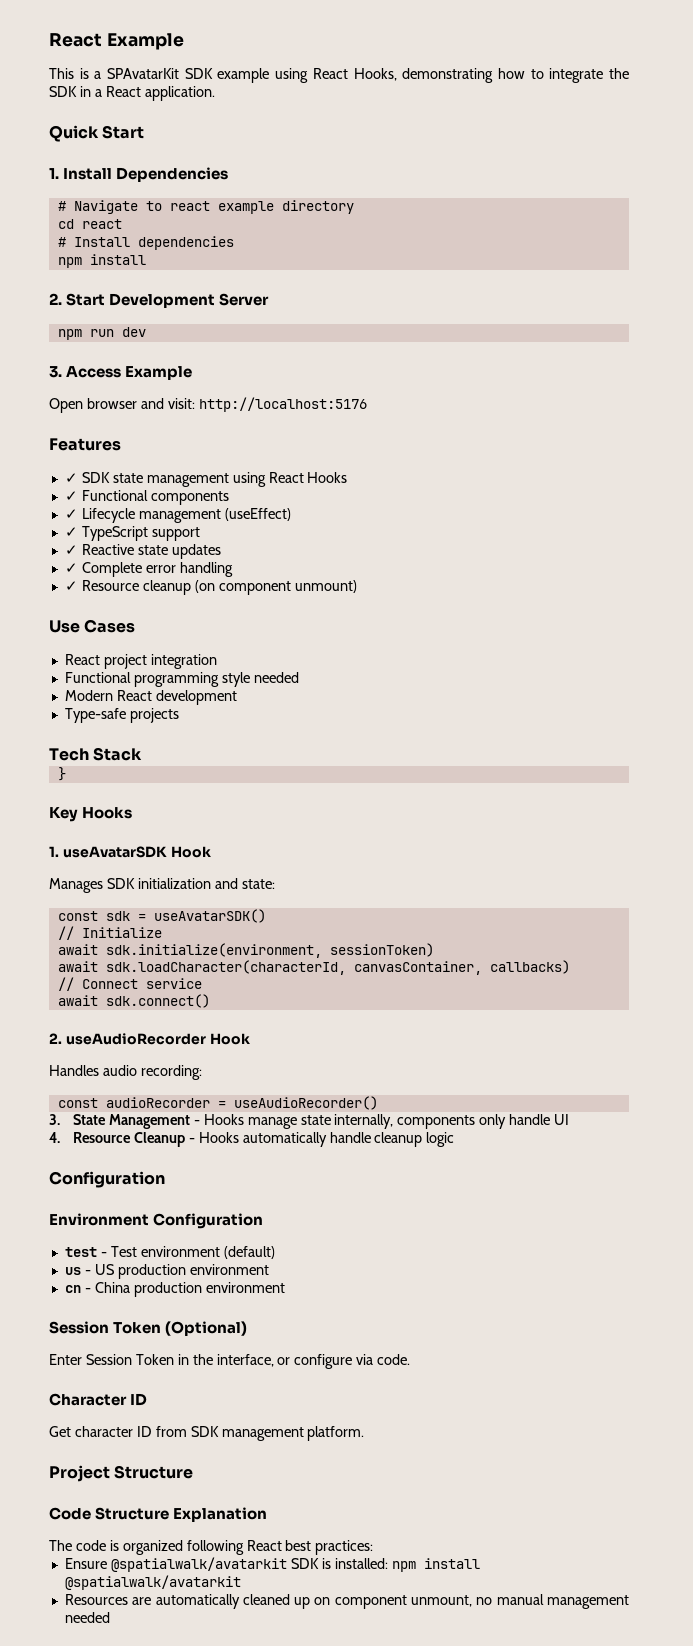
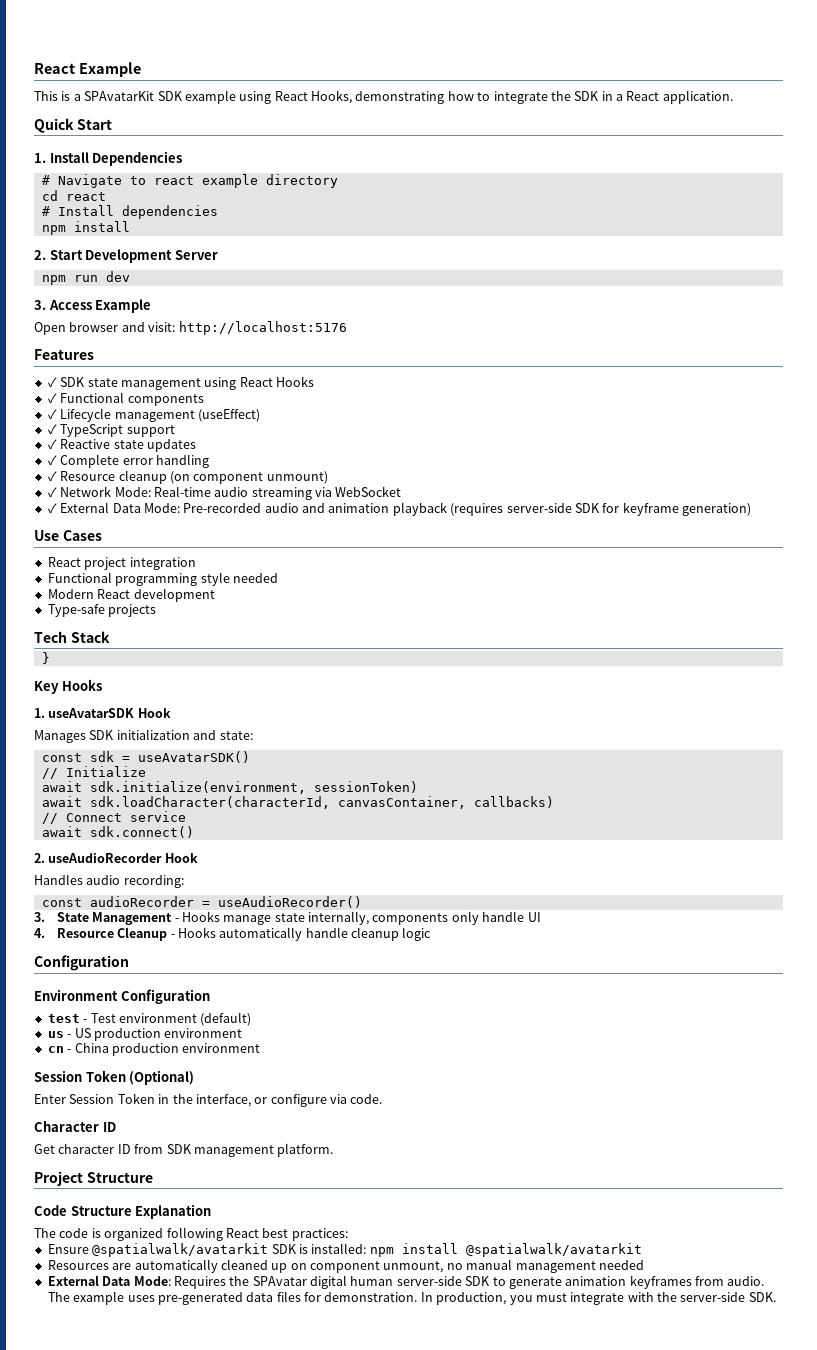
(357, 586) none -> [47,486,402,500] [47,502,751,516] // ✓ Network Mode: Real-time audio streaming via WebSocket // ✓ External Data Mode: Pre-recorded audio and animation playback (requires server-side SDK for keyframe generation)
(110, 1617) none -> [47,1275,765,1289] [47,1291,776,1305] // External Data Mode: Requires the SPAvatar digital human server-side SDK to generate animation keyframes from audio. The example uses pre-generated data files for demonstration. In production, you must integrate with the server-side SDK.

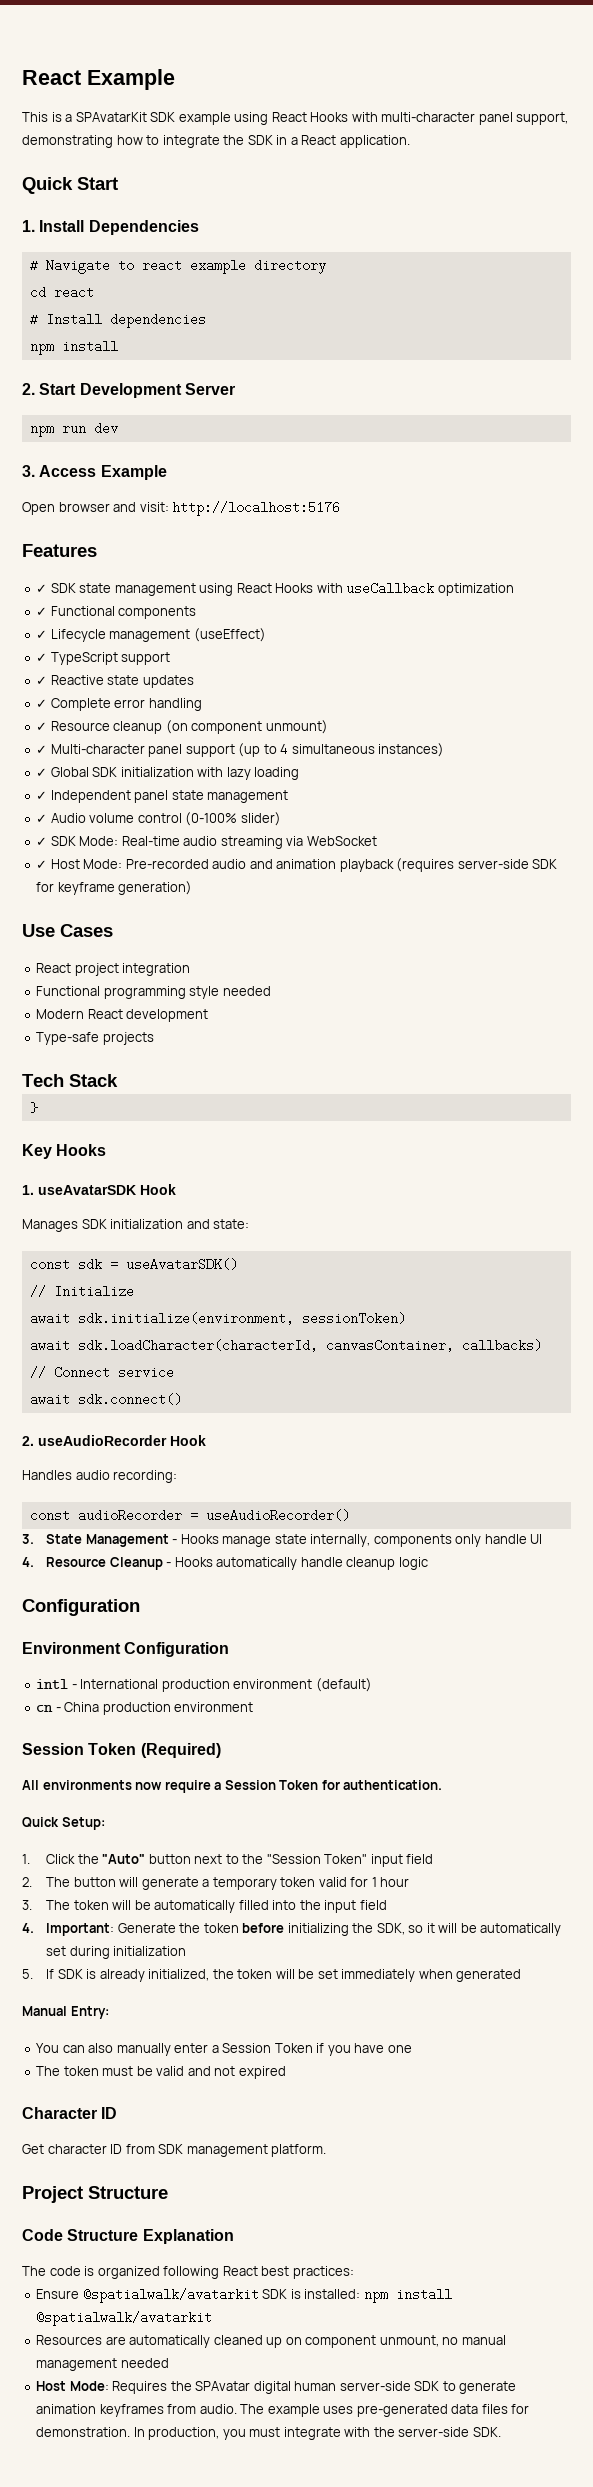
[311,90,352,104] Hooks, -> [310,112,569,125] Hooks with multi-character panel support,
(314, 381) none -> [316,582,514,596] with useCallback optimization
[60,486,112,497] Network -> [50,743,445,757] [36,767,300,780] [36,790,289,803] [36,812,281,826] [36,836,76,846] Multi-character panel support (up to 4 simultaneous instances) // ✓ Global SDK initialization with lazy loading // ✓ Independent panel state management // ✓ Audio volume control (0-100% slider) // ✓ SDK
[60,502,141,513] External Data -> [50,859,80,869] Host
[47,1012,252,1026] [47,1028,243,1041] test - Test environment (default) // us - US production environment -> [36,1678,372,1692] intl - International production environment (default)
[129,1070,195,1085] [34,1093,383,1107] (Optional) // Enter Session Token in the interface, or configure via code. -> [140,1743,221,1758] [22,1780,443,1793] [22,1817,105,1830] [22,1854,434,1867] [22,1877,410,1890] [22,1900,387,1913] [22,1923,562,1936] [46,1946,187,1959] [22,1969,522,1982] [22,2006,109,2019] [36,2043,412,2056] [36,2066,286,2079] (Required) // All environments now require a Session Token for authentication. // Quick Setup: // 1. Click the "Auto" button next to the "Session Token" input field // 2. The button will generate a temporary token valid for 1 hour // 3. The token will be automatically filled into the input field // 4. Important: Generate the token before initializing the SDK, so it will be automatically set during initialization // 5. If SDK is already initialized, the token will be set immediately when generated // Manual Entry: // You can also manually enter a Session Token if you have one // The token must be valid and not expired
[47,1275,131,1286] External Data -> [36,2381,67,2391] Host

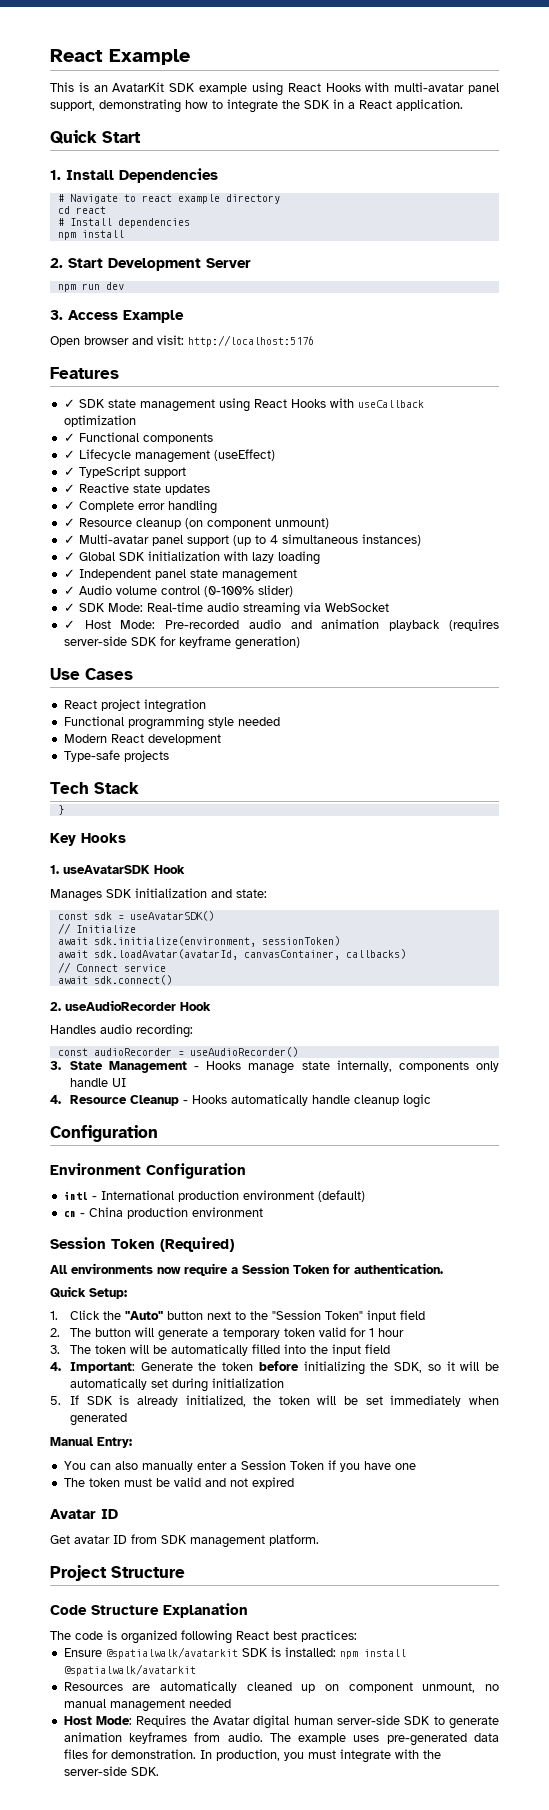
[65,112,147,122] a SPAvatarKit -> [93,82,165,92] an AvatarKit
[381,112,476,122] multi-character -> [394,82,465,92] multi-avatar
[50,744,145,754] Multi-character -> [78,534,149,544] Multi-avatar
[77,1339,318,1352] sdk.loadCharacter(characterId, -> [93,949,238,960] sdk.loadAvatar(avatarId,
[22,2107,97,2119] Character -> [50,1509,96,1519] Avatar
[47,2144,107,2154] character -> [74,1535,110,1544] avatar
[195,2381,251,2391] SPAvatar -> [213,1716,251,1725] Avatar

